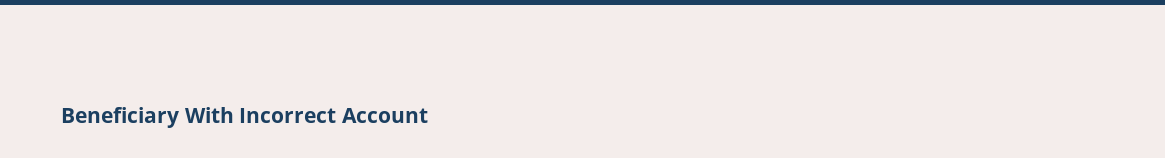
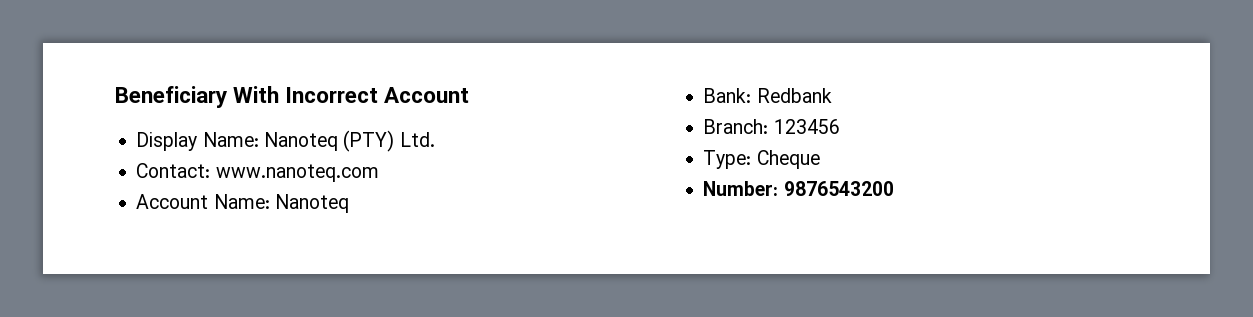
(429, 115) none -> [136,130,435,152] [136,163,379,182] [136,194,349,213] [703,88,832,103] [703,119,840,134] [703,150,820,169] [703,181,894,196] // Display Name: Nanoteq (PTY) Ltd. // Contact: www.nanoteq.com // Account Name: Nanoteq // Bank: Redbank // Branch: 123456 // Type: Cheque // Number: 9876543200

